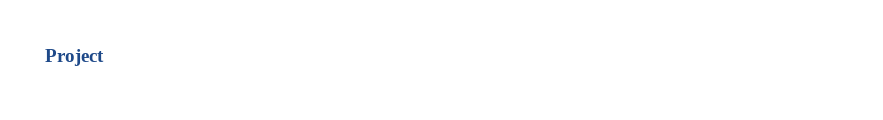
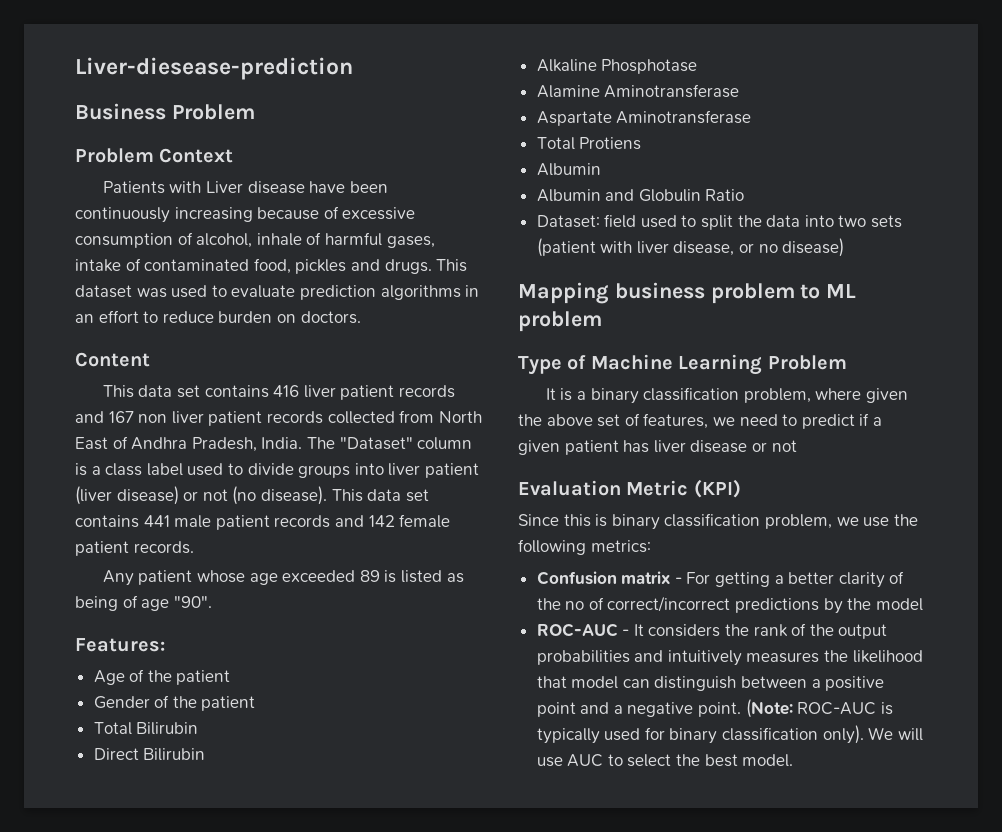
[45,49,104,66] Project -> [75,57,353,80] [75,103,255,120] [75,148,234,163] [102,181,388,194] [75,206,416,223] [75,232,435,248] [75,258,468,274] [75,285,480,300] [75,310,361,324] [75,352,150,367] [102,385,456,400] [75,410,482,426] [75,436,473,452] [75,463,479,478] [75,486,429,505] [75,514,451,530] [75,541,194,556] [102,570,464,586] [75,595,212,611] [75,638,165,652] [93,669,231,685] [93,695,256,711] [93,722,199,735] [93,748,206,761] [536,59,698,74] [536,84,740,98] [536,110,752,126] [536,137,642,150] [536,163,601,176] [536,189,745,202] [536,214,903,230] [536,238,845,257] [518,282,857,304] [518,311,602,332] [518,354,847,375] [545,387,909,404] [518,413,882,429] [518,440,797,455] [518,479,741,498] [518,513,918,530] [518,539,651,555] [536,571,905,588] [536,596,923,614] [536,623,888,639] [536,650,923,666] [536,676,885,691] [536,699,893,718] [536,725,923,744] [536,754,794,767] Liver-diesease-prediction // Business Problem // Problem Context // Patients with Liver disease have been continuously increasing because of excessive consumption of alcohol, inhale of harmful gases, intake of contaminated food, pickles and drugs. This dataset was used to evaluate prediction algorithms in an effort to reduce burden on doctors. // Content // This data set contains 416 liver patient records and 167 non liver patient records collected from North East of Andhra Pradesh, India. The "Dataset" column is a class label used to divide groups into liver patient (liver disease) or not (no disease). This data set contains 441 male patient records and 142 female patient records. // Any patient whose age exceeded 89 is listed as being of age "90". // Features: // Age of the patient // Gender of the patient // Total Bilirubin // Direct Bilirubin // Alkaline Phosphotase // Alamine Aminotransferase // Aspartate Aminotransferase // Total Protiens // Albumin // Albumin and Globulin Ratio // Dataset: field used to split the data into two sets (patient with liver disease, or no disease) // Mapping business problem to ML problem // Type of Machine Learning Problem // It is a binary classification problem, where given the above set of features, we need to predict if a given patient has liver disease or not // Evaluation Metric (KPI) // Since this is binary classification problem, we use the following metrics: // Confusion matrix - For getting a better clarity of the no of correct/incorrect predictions by the model // ROC-AUC - It considers the rank of the output probabilities and intuitively measures the likelihood that model can distinguish between a positive point and a negative point. (Note: ROC-AUC is typically used for binary classification only). We will use AUC to select the best model.

